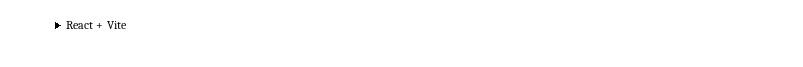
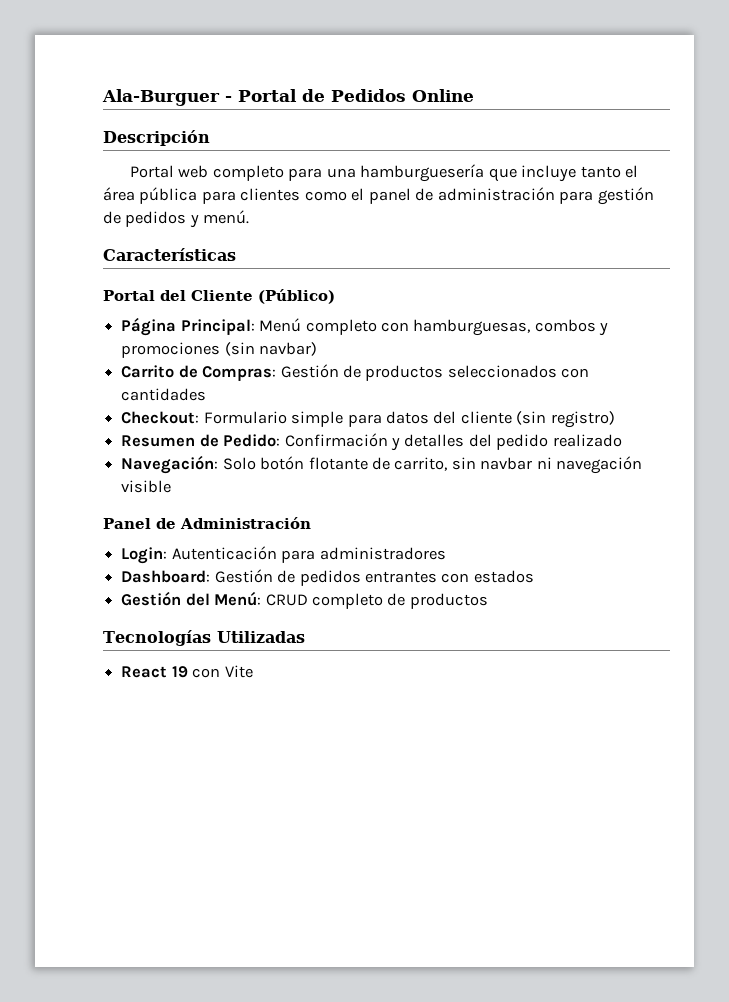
[66,21,104,29] React + -> [102,89,474,106] [103,130,210,146] [129,164,638,182] [103,187,654,205] [103,210,250,228] [103,248,236,261] [103,289,335,304] [121,317,609,336] [121,342,318,358] [121,364,590,381] [121,388,207,401] [121,411,615,428] [121,433,622,451] [121,455,643,474] [121,480,172,493] [103,517,311,529] [121,546,446,564] [121,569,534,586] [121,591,488,609] [103,630,305,646] [121,666,221,678] Ala-Burguer - Portal de Pedidos Online // Descripción // Portal web completo para una hamburguesería que incluye tanto el área pública para clientes como el panel de administración para gestión de pedidos y menú. // Características // Portal del Cliente (Público) // Página Principal: Menú completo con hamburguesas, combos y promociones (sin navbar) // Carrito de Compras: Gestión de productos seleccionados con cantidades // Checkout: Formulario simple para datos del cliente (sin registro) // Resumen de Pedido: Confirmación y detalles del pedido realizado // Navegación: Solo botón flotante de carrito, sin navbar ni navegación visible // Panel de Administración // Login: Autenticación para administradores // Dashboard: Gestión de pedidos entrantes con estados // Gestión del Menú: CRUD completo de productos // Tecnologías Utilizadas // React 19 con

